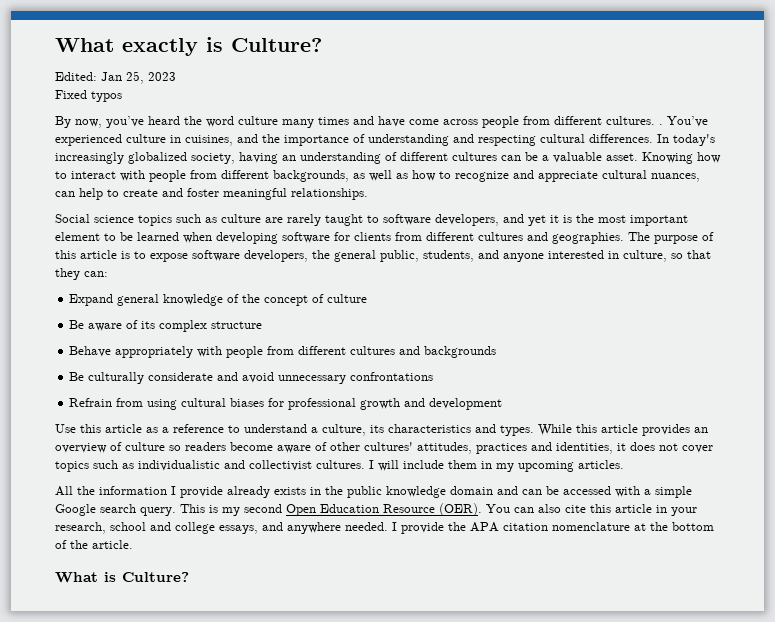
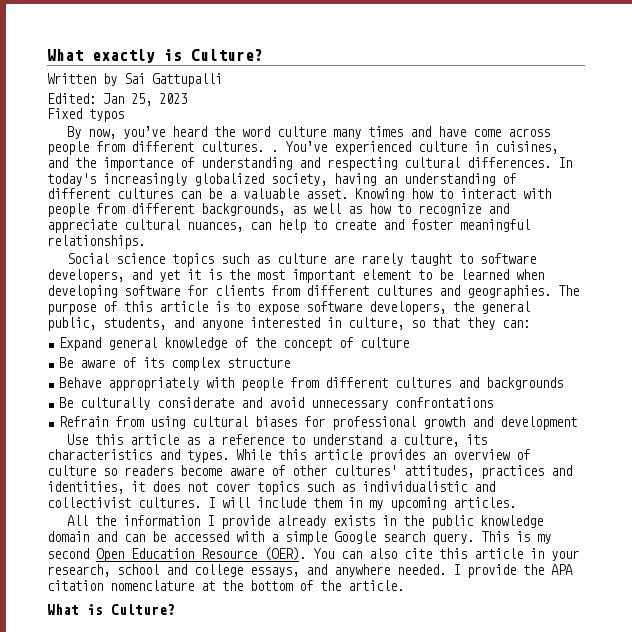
(322, 45) none -> [47,73,222,87] // Written by Sai Gattupalli

